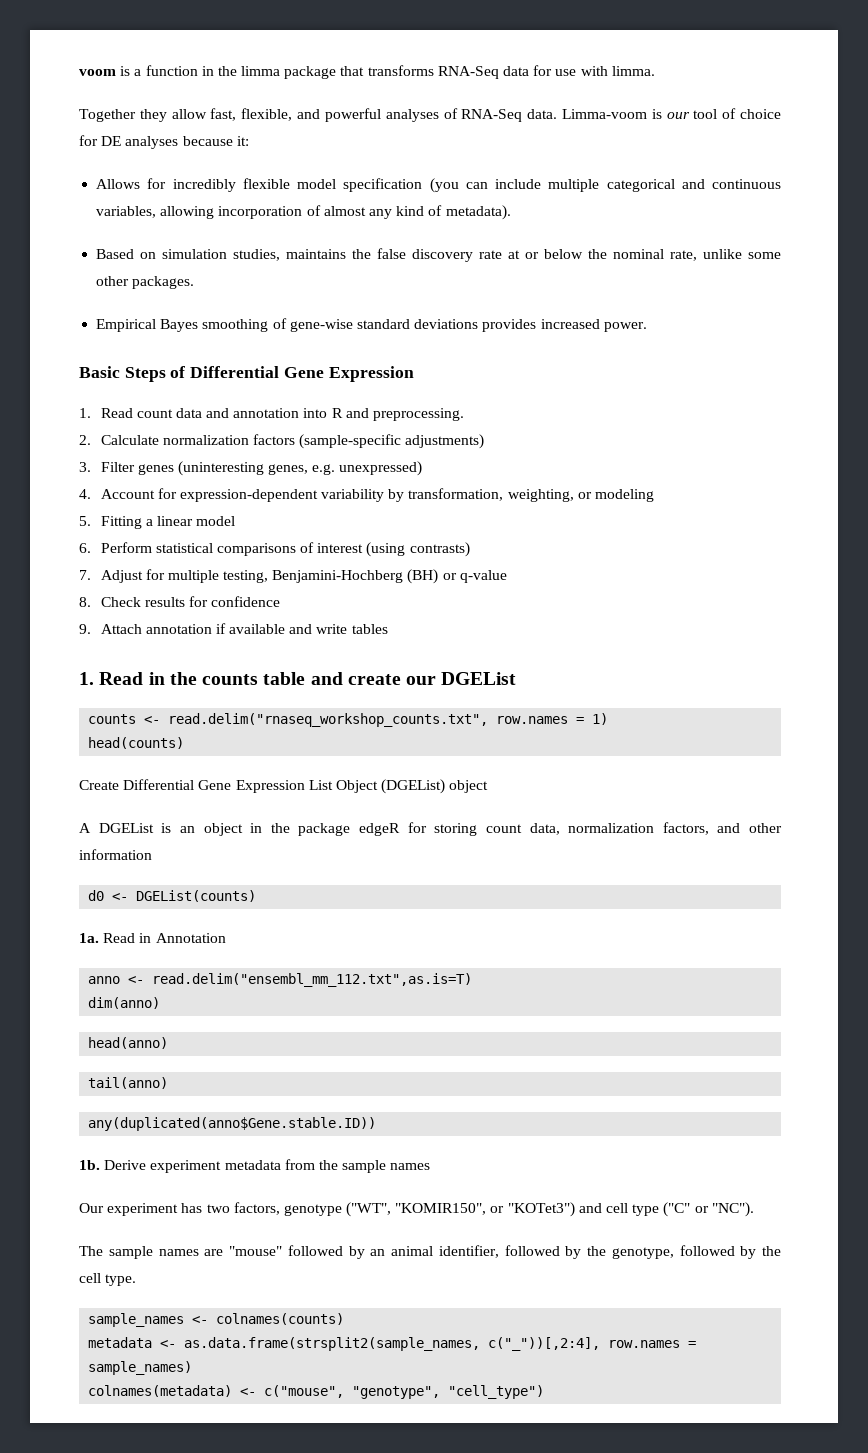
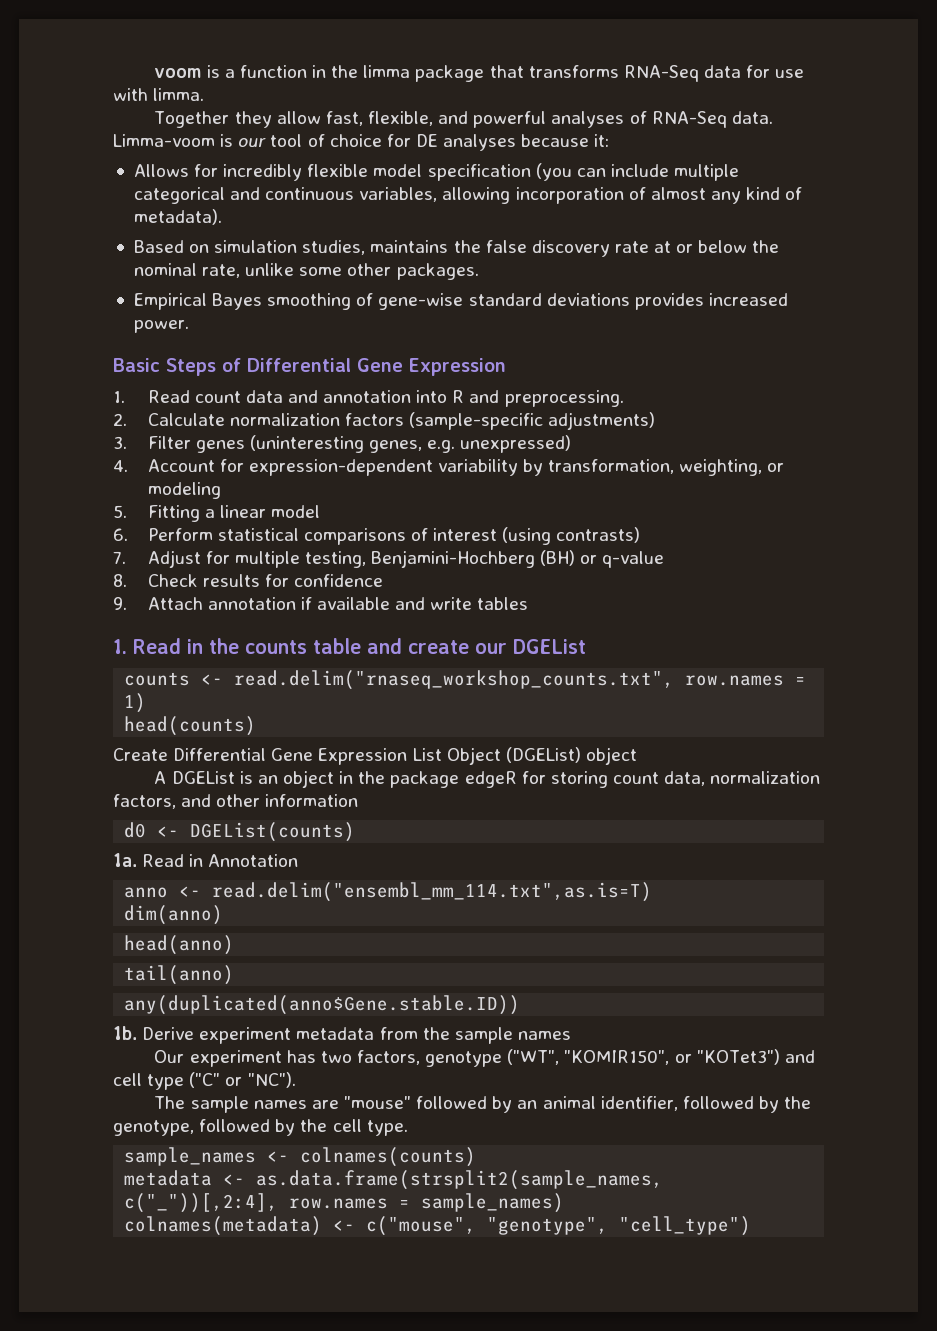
[152,973,473,987] read.delim("ensembl_mm_112.txt",as.is=T) -> [212,882,653,902] read.delim("ensembl_mm_114.txt",as.is=T)

